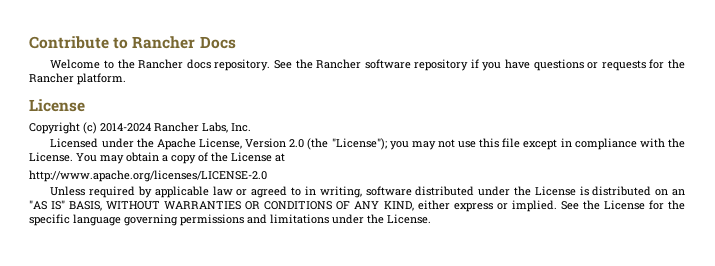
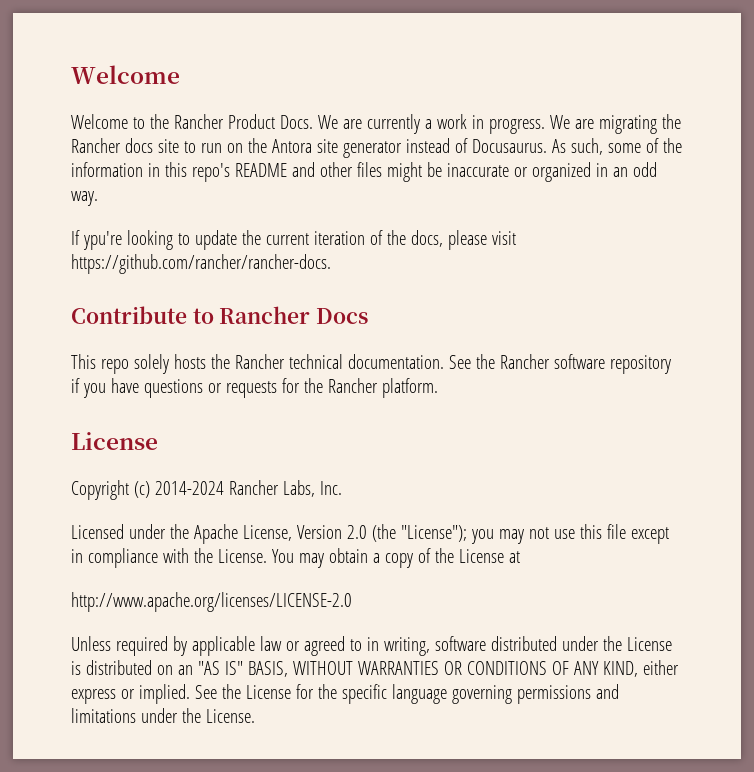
[29,36,236,49] [50,59,271,71] Contribute to Rancher Docs // Welcome to the Rancher docs repository. -> [71,65,180,84] [71,114,681,134] [71,138,682,158] [71,162,657,182] [71,191,98,206] [71,230,516,250] [71,254,331,274] [71,306,369,324] [71,354,444,374] Welcome // Welcome to the Rancher Product Docs. We are currently a work in progress. We are migrating the Rancher docs site to run on the Antora site generator instead of Docusaurus. As such, some of the information in this repo's README and other files might be inaccurate or organized in an odd way. // If ypu're looking to update the current iteration of the docs, please visit https://github.com/rancher/rancher-docs. // Contribute to Rancher Docs // This repo solely hosts the Rancher technical documentation.

